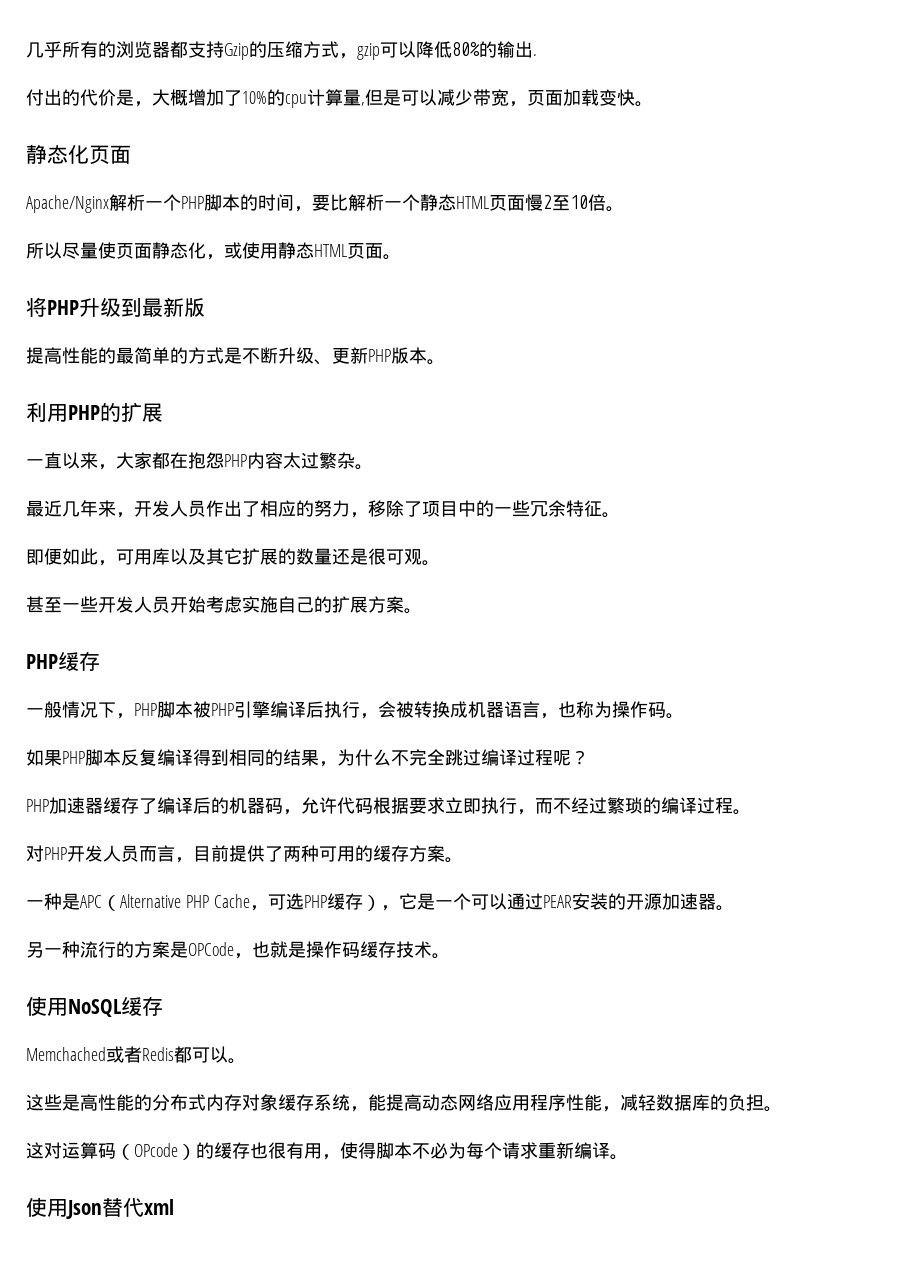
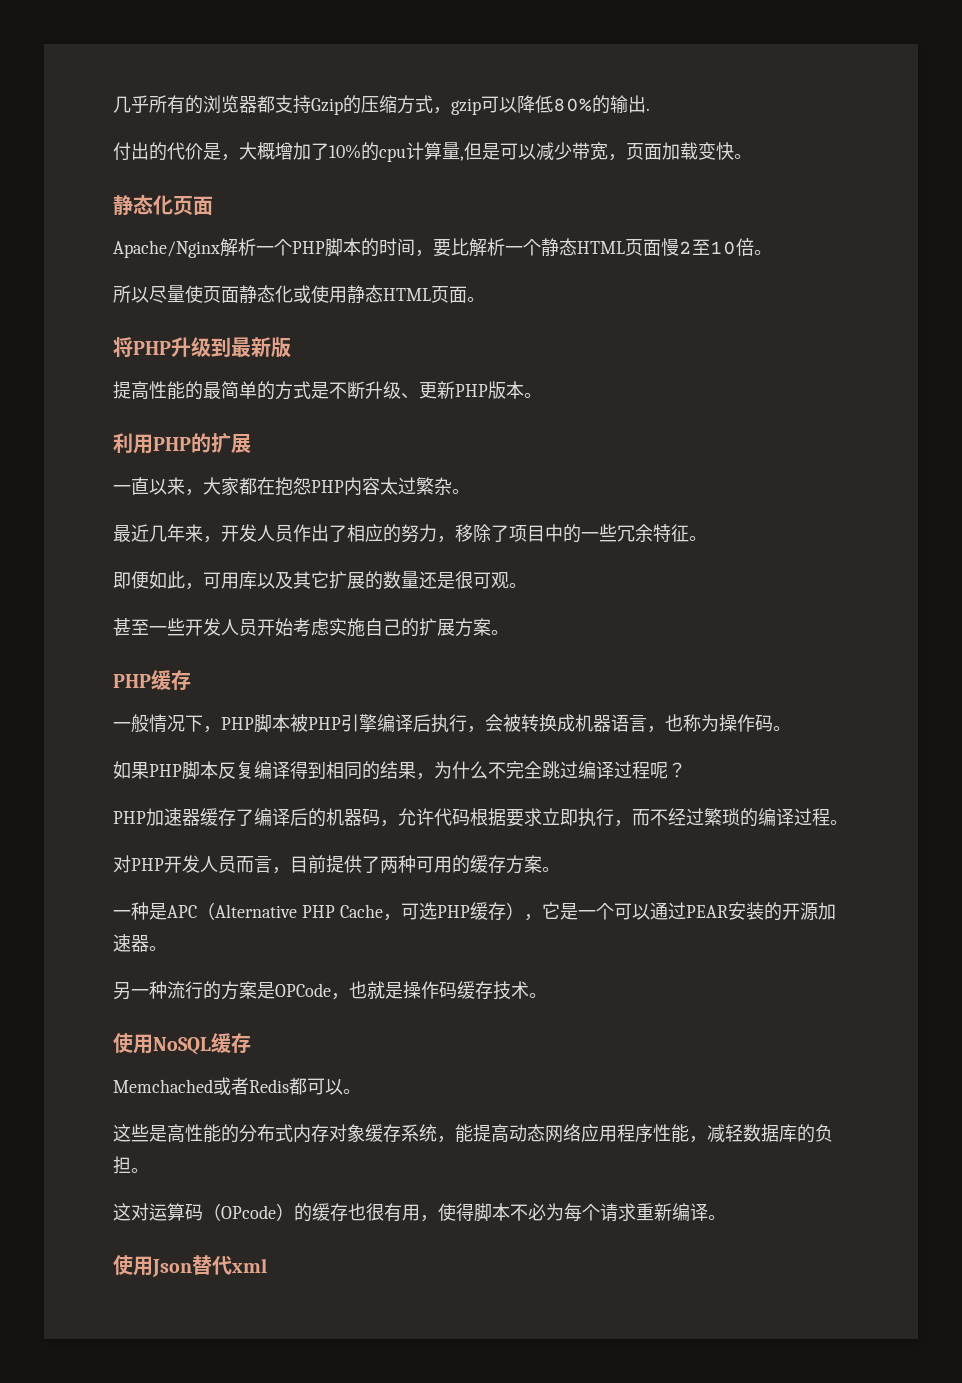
[206,254,224,260] ， -> (293, 294) none

